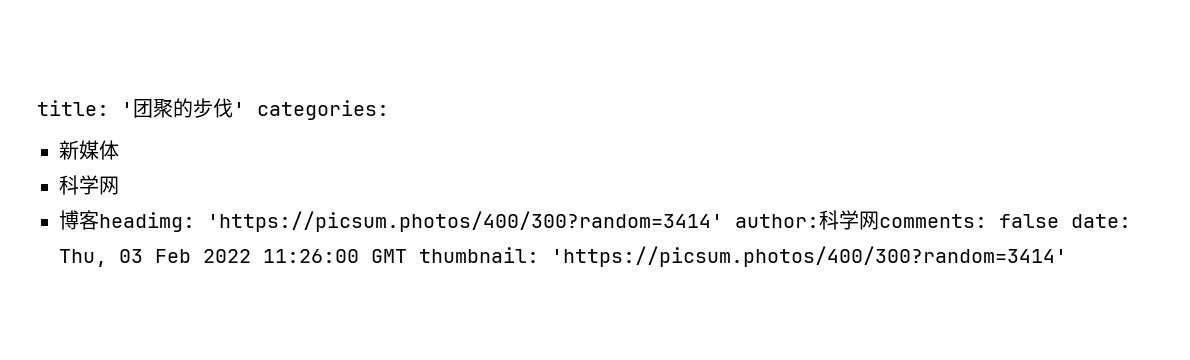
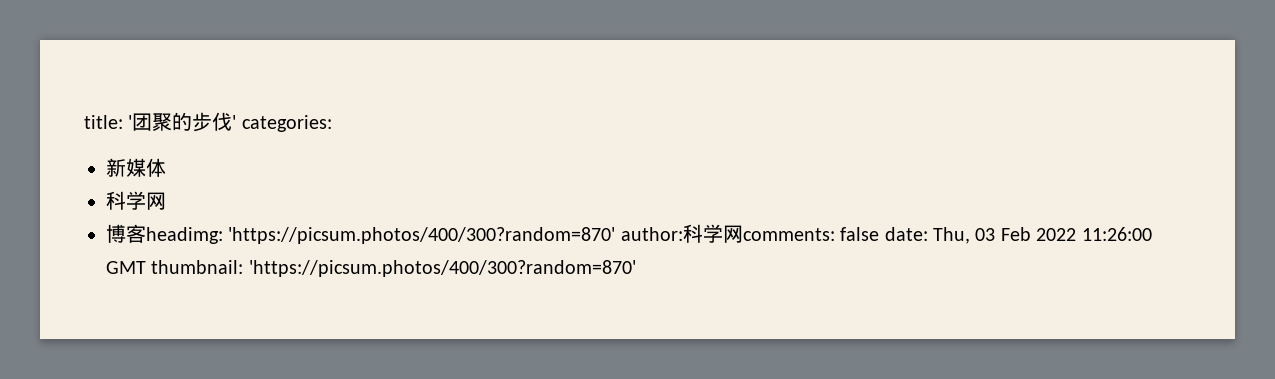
[207,211,723,232] 'https://picsum.photos/400/300?random=3414' -> [228,227,616,244] 'https://picsum.photos/400/300?random=870'
[551,246,1067,267] 'https://picsum.photos/400/300?random=3414' -> [248,260,636,277] 'https://picsum.photos/400/300?random=870'

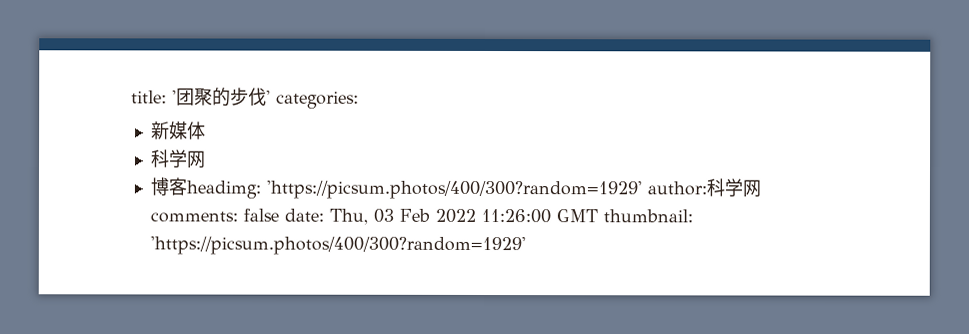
[228,227,616,244] 'https://picsum.photos/400/300?random=870' -> [265,180,642,200] 'https://picsum.photos/400/300?random=1929'
[248,260,636,277] 'https://picsum.photos/400/300?random=870' -> [149,236,526,256] 'https://picsum.photos/400/300?random=1929'

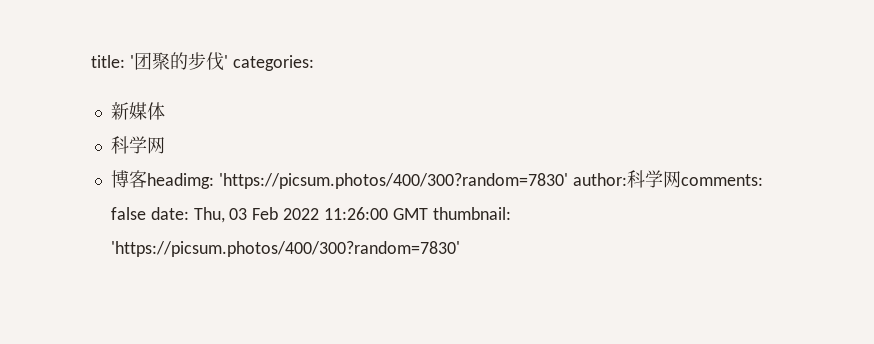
[265,180,642,200] 'https://picsum.photos/400/300?random=1929' -> [218,173,568,189] 'https://picsum.photos/400/300?random=7830'
[149,236,526,256] 'https://picsum.photos/400/300?random=1929' -> [110,241,460,257] 'https://picsum.photos/400/300?random=7830'

